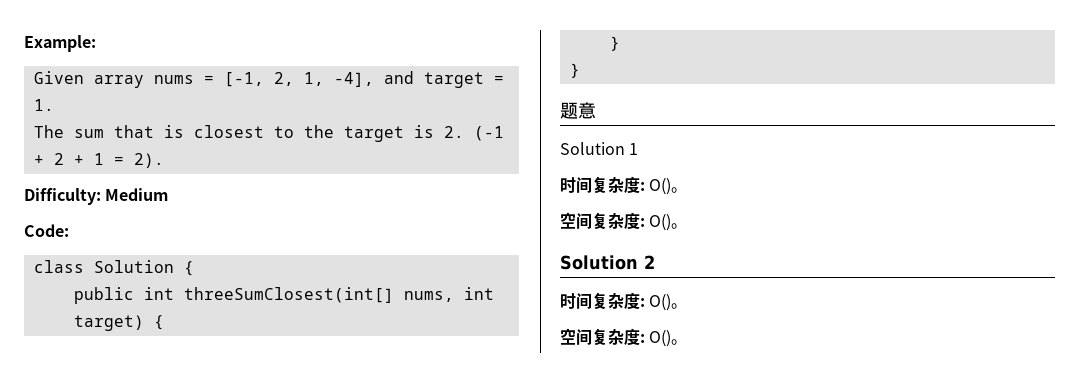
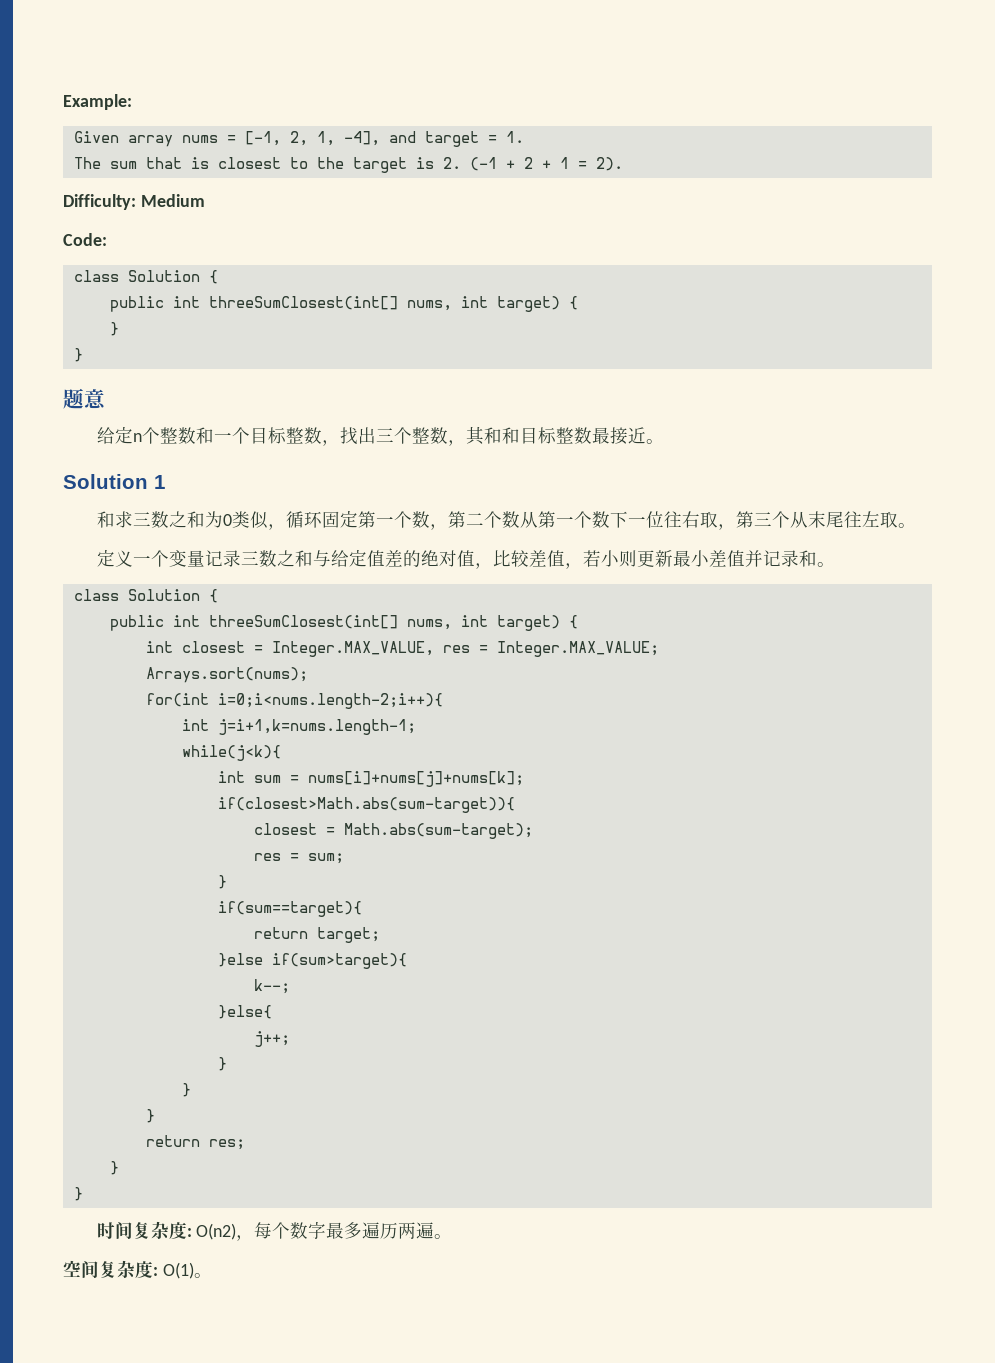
[560,142,639,155] [560,176,688,195] [560,212,688,231] [560,255,655,270] [560,292,688,311] [560,328,688,347] Solution 1 // 时间复杂度: O()。 // 空间复杂度: O()。 // Solution 2 // 时间复杂度: O()。 // 空间复杂度: O()。 -> [96,426,664,446] [63,474,165,489] [96,510,916,530] [96,549,835,569] [73,589,218,603] [109,615,578,631] [145,641,659,657] [145,667,308,683] [145,693,443,709] [181,719,416,735] [181,745,281,761] [217,771,524,787] [217,797,515,813] [253,823,533,839] [253,853,344,864] [217,875,227,889] [217,901,362,917] [253,927,380,943] [217,953,407,969] [253,979,290,994] [217,1005,272,1019] [253,1031,290,1047] [217,1057,227,1071] [181,1083,191,1097] [145,1109,155,1123] [145,1135,245,1150] [109,1161,119,1175] [73,1187,83,1201] [96,1221,453,1241] [63,1260,212,1279] 给定n个整数和一个目标整数，找出三个整数，其和和目标整数最接近。 // Solution 1 // 和求三数之和为0类似，循环固定第一个数，第二个数从第一个数下一位往右取，第三个从末尾往左取。 // 定义一个变量记录三数之和与给定值差的绝对值，比较差值，若小则更新最小差值并记录和。 // class Solution { // public int threeSumClosest(int[] nums, int target) { // int closest = Integer.MAX_VALUE, res = Integer.MAX_VALUE; // Arrays.sort(nums); // for(int i=0;i<nums.length-2;i++){ // int j=i+1,k=nums.length-1; // while(j<k){ // int sum = nums[i]+nums[j]+nums[k]; // if(closest>Math.abs(sum-target)){ // closest = Math.abs(sum-target); // res = sum; // } // if(sum==target){ // return target; // }else if(sum>target){ // k--; // }else{ // j++; // } // } // } // return res; // } // } // 时间复杂度: O(n2)，每个数字最多遍历两遍。 // 空间复杂度: O(1)。

